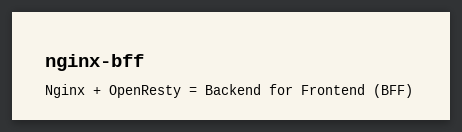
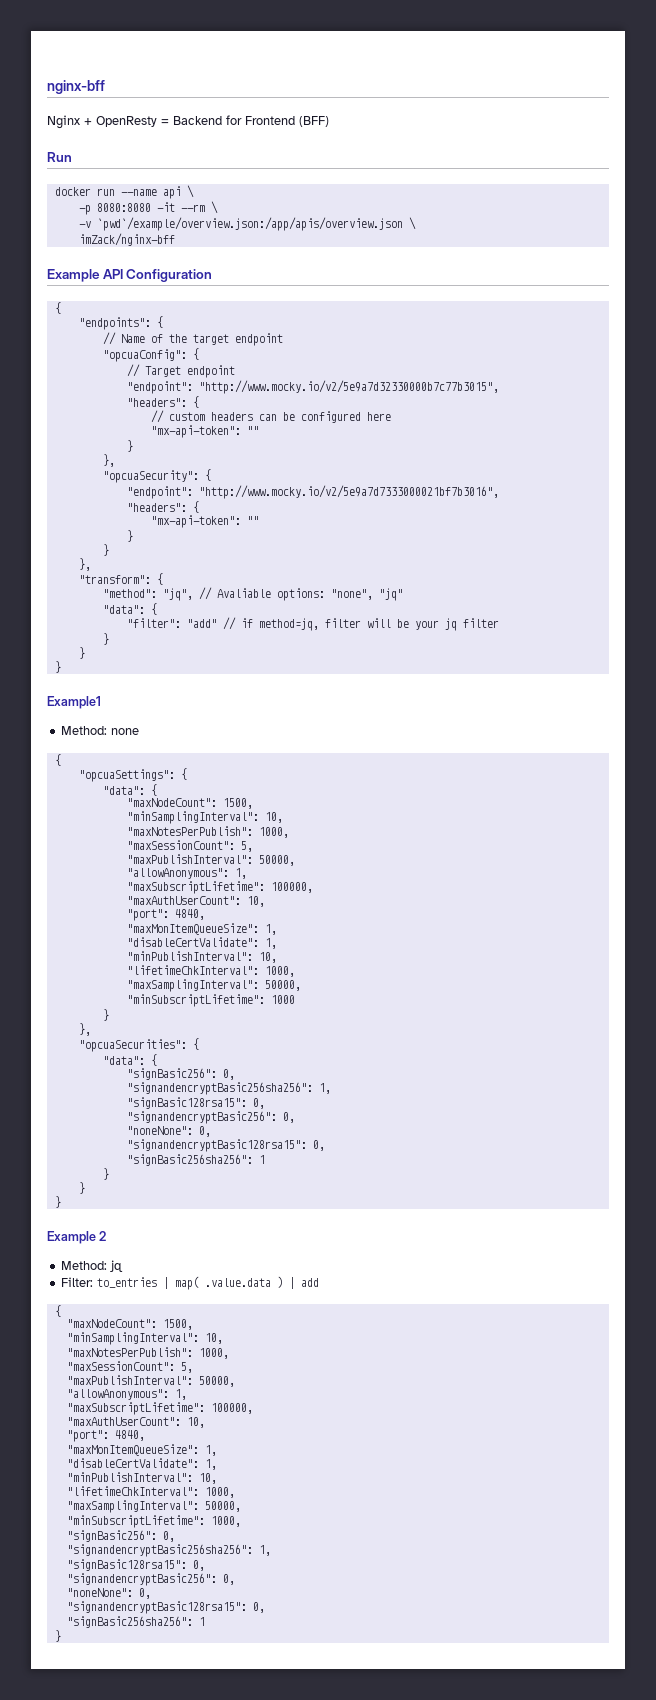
(413, 91) none -> [47,152,72,162] [54,185,194,199] [78,201,218,215] [78,217,416,231] [78,233,175,246] [47,269,213,282] [54,302,61,314] [78,316,163,330] [102,332,283,346] [102,348,199,362] [126,364,235,378] [126,380,499,394] [126,396,199,408] [150,410,391,423] [150,425,259,438] [126,440,133,452] [102,454,115,467] [102,469,211,483] [126,485,499,499] [126,501,199,513] [150,515,259,528] [126,530,133,542] [102,544,109,556] [78,558,91,571] [78,573,163,585] [102,587,403,601] [102,603,157,615] [126,617,499,631] [102,633,109,645] [78,647,85,659] [54,661,61,673] [47,696,101,709] [61,726,140,735] [54,754,61,766] [78,768,187,782] [102,784,157,796] [126,798,253,809] [126,811,283,824] [126,826,289,838] [126,840,253,852] [126,854,295,866] [126,868,247,879] [126,881,313,894] [126,896,265,907] [126,909,205,921] [126,923,277,935] [126,937,277,949] [126,951,277,963] [126,965,295,977] [126,979,301,992] [126,994,295,1007] [102,1009,109,1021] [78,1023,91,1036] [78,1038,199,1052] [102,1054,157,1066] [126,1068,235,1080] [126,1082,331,1095] [126,1097,265,1109] [126,1111,295,1124] [126,1126,211,1137] [126,1139,325,1152] [126,1154,265,1166] [102,1168,109,1180] [78,1182,85,1194] [54,1196,61,1208] [47,1231,107,1244] [61,1260,124,1272] [61,1276,320,1290] [54,1305,61,1317] [66,1319,193,1330] [66,1332,223,1345] [66,1347,229,1359] [66,1361,193,1373] [66,1375,235,1387] [66,1389,187,1400] [66,1402,253,1415] [66,1417,205,1428] [66,1430,145,1442] [66,1444,217,1456] [66,1458,217,1470] [66,1472,217,1484] [66,1486,235,1498] [66,1500,241,1513] [66,1515,241,1528] [66,1530,175,1542] [66,1544,271,1557] [66,1559,205,1571] [66,1573,235,1586] [66,1588,151,1599] [66,1601,265,1614] [66,1616,205,1628] [54,1630,61,1642] // Run // docker run --name api \ // -p 8080:8080 -it --rm \ // -v `pwd`/example/overview.json:/app/apis/overview.json \ // imZack/nginx-bff // Example API Configuration // { // "endpoints": { // // Name of the target endpoint // "opcuaConfig": { // // Target endpoint // "endpoint": "http://www.mocky.io/v2/5e9a7d32330000b7c77b3015", // "headers": { // // custom headers can be configured here // "mx-api-token": "" // } // }, // "opcuaSecurity": { // "endpoint": "http://www.mocky.io/v2/5e9a7d7333000021bf7b3016", // "headers": { // "mx-api-token": "" // } // } // }, // "transform": { // "method": "jq", // Avaliable options: "none", "jq" // "data": { // "filter": "add" // if method=jq, filter will be your jq filter // } // } // } // Example1 // Method: none // { // "opcuaSettings": { // "data": { // "maxNodeCount": 1500, // "minSamplingInterval": 10, // "maxNotesPerPublish": 1000, // "maxSessionCount": 5, // "maxPublishInterval": 50000, // "allowAnonymous": 1, // "maxSubscriptLifetime": 100000, // "maxAuthUserCount": 10, // "port": 4840, // "maxMonItemQueueSize": 1, // "disableCertValidate": 1, // "minPublishInterval": 10, // "lifetimeChkInterval": 1000, // "maxSamplingInterval": 50000, // "minSubscriptLifetime": 1000 // } // }, // "opcuaSecurities": { // "data": { // "signBasic256": 0, // "signandencryptBasic256sha256": 1, // "signBasic128rsa15": 0, // "signandencryptBasic256": 0, // "noneNone": 0, // "signandencryptBasic128rsa15": 0, // "signBasic256sha256": 1 // } // } // } // Example 2 // Method: jq // Filter: to_entries | map( .value.data ) | add // { // "maxNodeCount": 1500, // "minSamplingInterval": 10, // "maxNotesPerPublish": 1000, // "maxSessionCount": 5, // "maxPublishInterval": 50000, // "allowAnonymous": 1, // "maxSubscriptLifetime": 100000, // "maxAuthUserCount": 10, // "port": 4840, // "maxMonItemQueueSize": 1, // "disableCertValidate": 1, // "minPublishInterval": 10, // "lifetimeChkInterval": 1000, // "maxSamplingInterval": 50000, // "minSubscriptLifetime": 1000, // "signBasic256": 0, // "signandencryptBasic256sha256": 1, // "signBasic128rsa15": 0, // "signandencryptBasic256": 0, // "noneNone": 0, // "signandencryptBasic128rsa15": 0, // "signBasic256sha256": 1 // }

